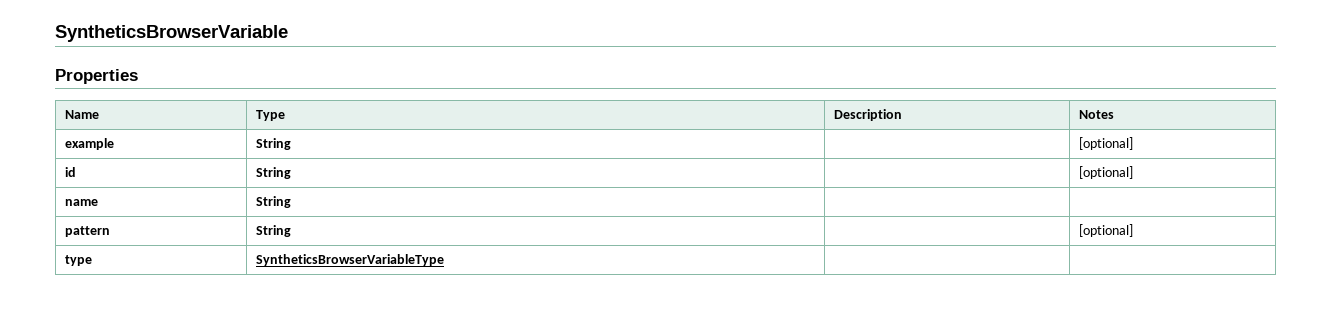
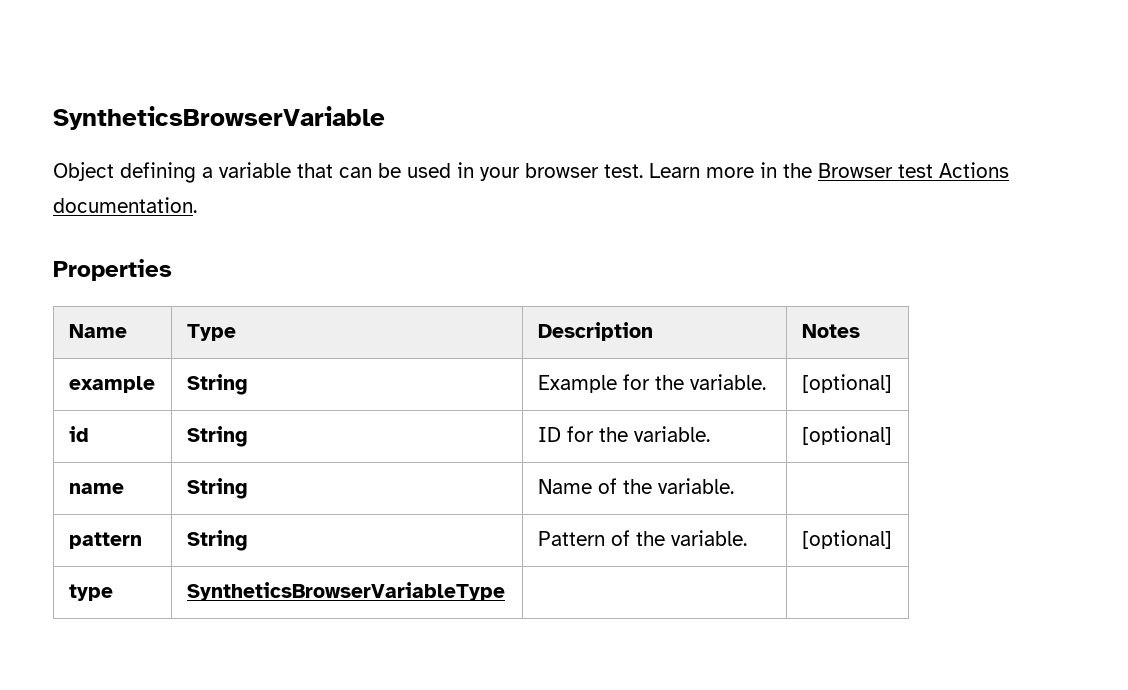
(288, 33) none -> [53,162,1009,183] [53,197,197,213] // Object defining a variable that can be used in your browser test. Learn more in the Browser test Actions documentation.
(291, 144) none -> [537,374,766,393] Example for the variable.
(291, 173) none -> [537,426,710,442] ID for the variable.
[64,226,110,237] [255,225,291,237] | // pattern | String | -> [537,478,734,494] [68,532,142,549] [186,530,248,551] [537,530,747,546] Name of the variable. | // pattern | String | Pattern of the variable.

